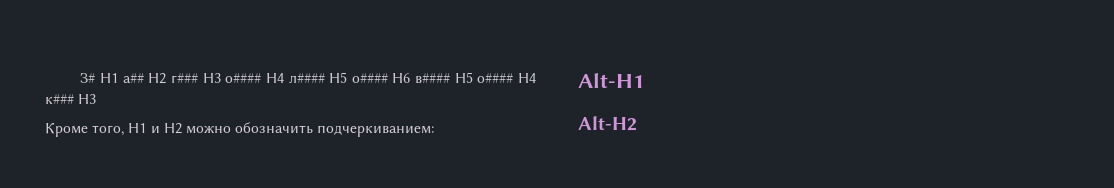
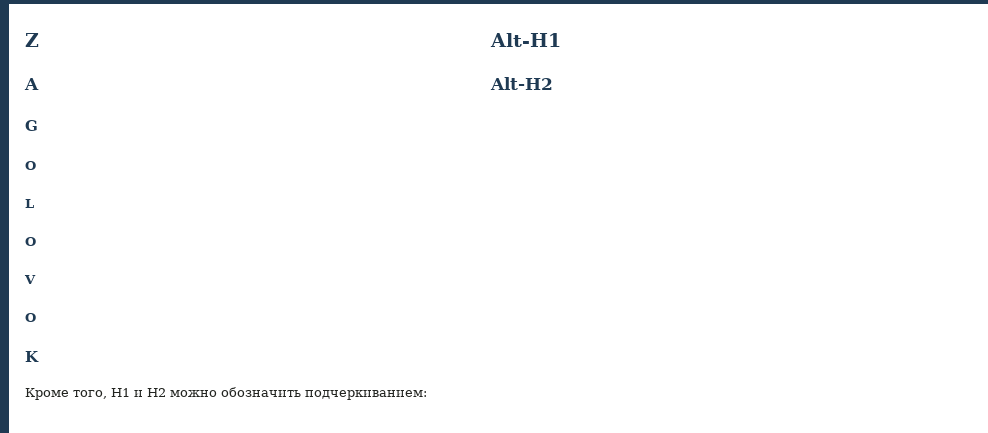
[80,72,536,84] [45,94,97,104] З# H1 а## H2 г### H3 о#### H4 л#### H5 о#### H6 в#### H5 о#### H4 к### H3 -> [25,33,39,47] [24,78,39,90] [25,120,38,131] [25,161,36,170] [25,199,34,208] [25,237,36,246] [24,275,36,284] [25,313,36,322] [25,351,39,362] Z // A // G // O // L // O // V // O // K

